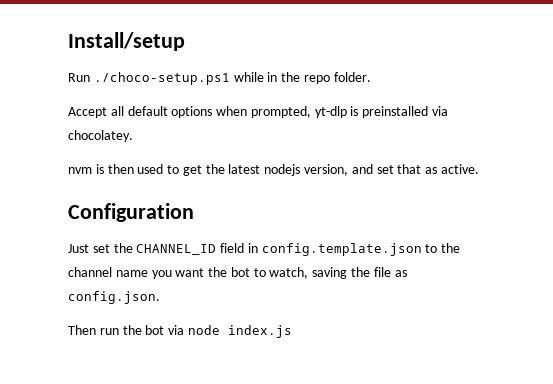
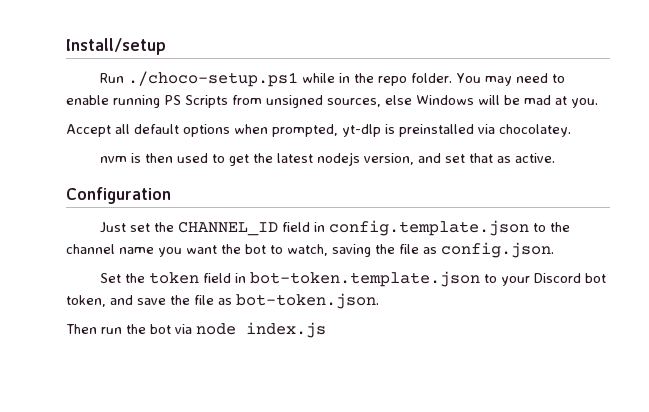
(371, 77) none -> [456,73,566,86] [66,95,598,108] You may need to enable running PS Scripts from unsigned sources, else Windows will be mad at you.
(160, 297) none -> [100,271,607,287] [66,293,379,309] // Set the token field in bot-token.template.json to your Discord bot token, and save the file as bot-token.json.

